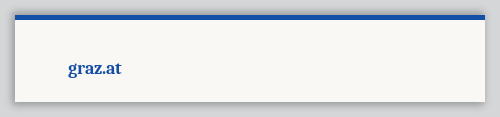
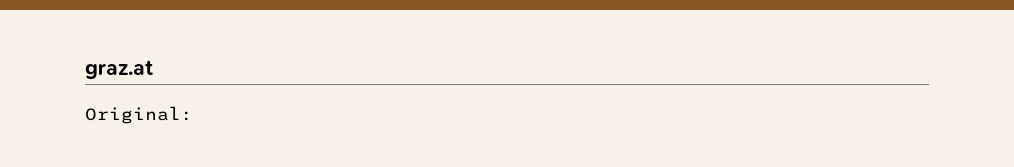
(122, 70) none -> [85,106,193,124] // Original:

